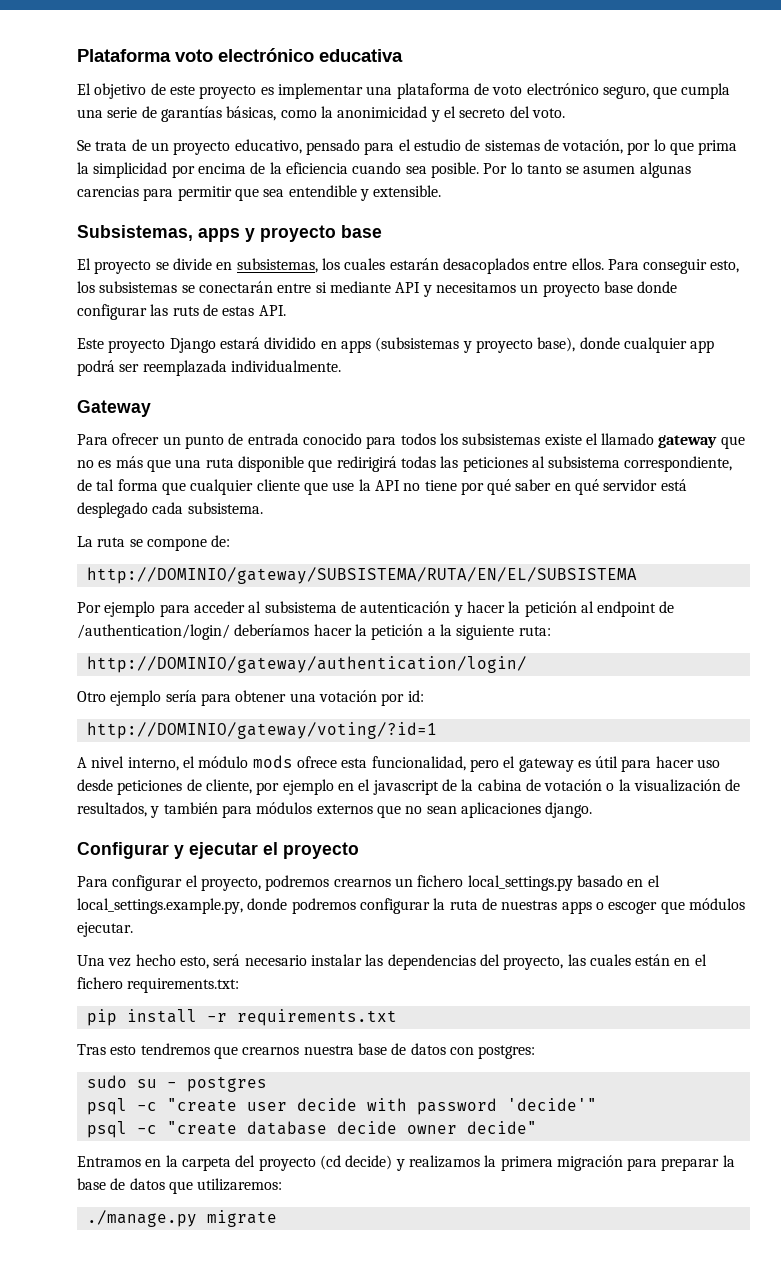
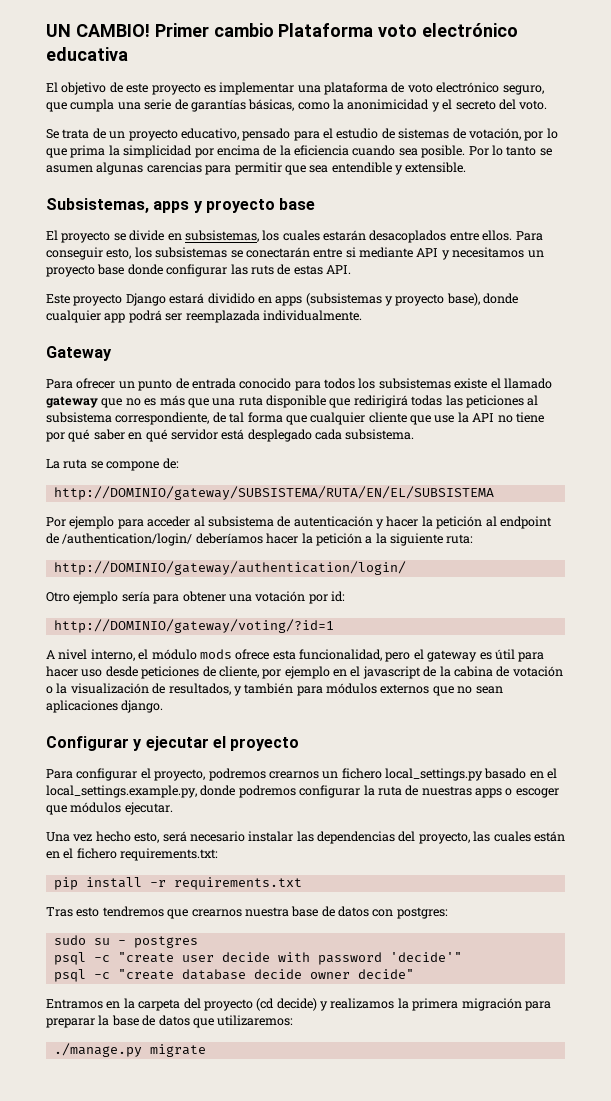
(77, 55) none -> [46,23,274,37] UN CAMBIO! Primer cambio

